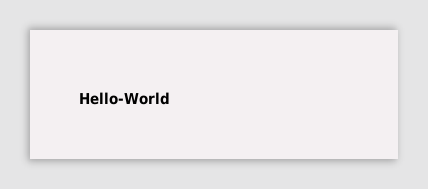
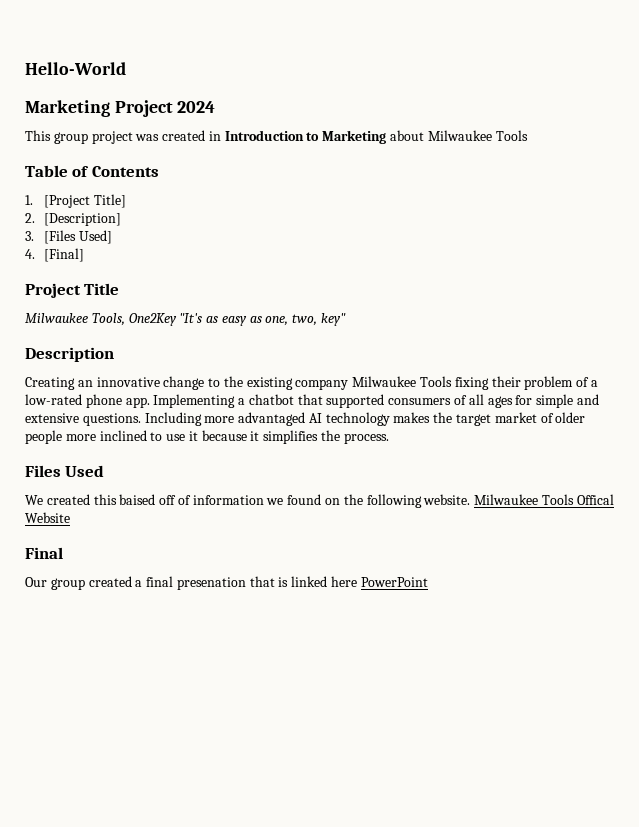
(170, 98) none -> [25,100,216,117] [25,130,528,144] [25,165,159,177] [25,194,127,208] [25,213,122,226] [25,230,113,244] [25,248,85,262] [25,283,120,298] [25,313,347,326] [25,347,114,362] [25,376,598,390] [25,394,599,408] [25,412,586,426] [25,430,389,444] [25,465,105,477] [25,494,614,508] [25,512,70,523] [25,547,63,559] [25,576,428,590] // Marketing Project 2024 // This group project was created in Introduction to Marketing about Milwaukee Tools // Table of Contents // 1. [Project Title] // 2. [Description] // 3. [Files Used] // 4. [Final] // Project Title // Milwaukee Tools, One2Key "It's as easy as one, two, key" // Description // Creating an innovative change to the existing company Milwaukee Tools fixing their problem of a low-rated phone app. Implementing a chatbot that supported consumers of all ages for simple and extensive questions. Including more advantaged AI technology makes the target market of older people more inclined to use it because it simplifies the process. // Files Used // We created this baised off of information we found on the following website. Milwaukee Tools Offical Website // Final // Our group created a final presenation that is linked here PowerPoint

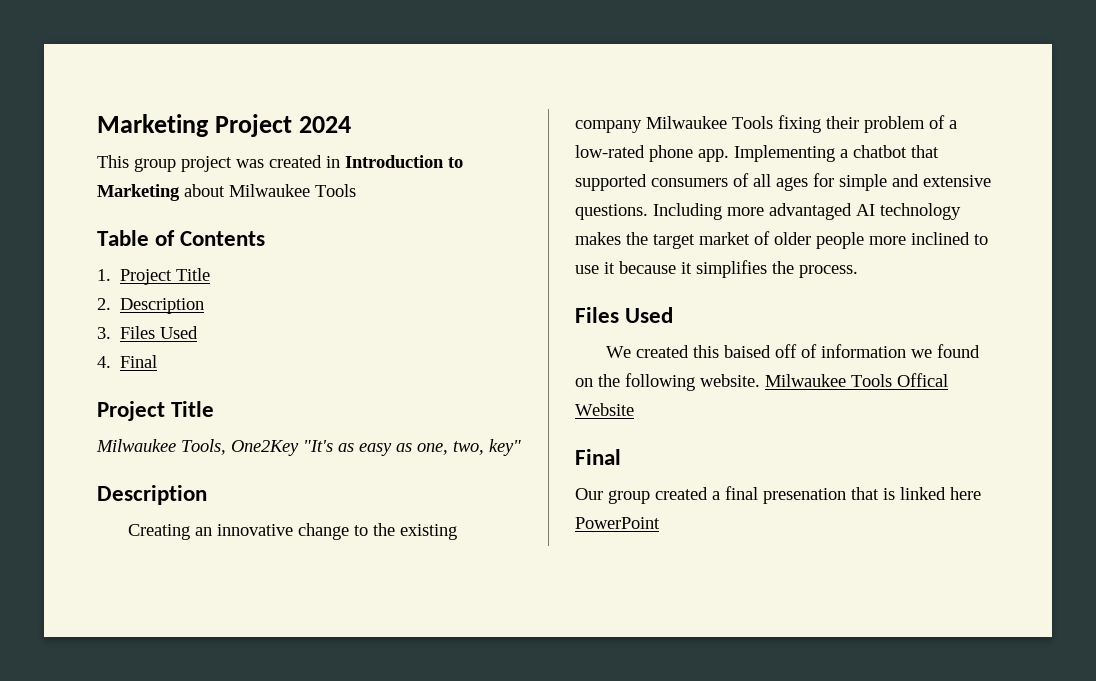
[25,62,126,75] Hello-World // -> (97, 125) none
[44,194,127,208] [Project Title] -> [120,268,211,285] Project Title
[44,213,122,226] [Description] -> [120,298,205,314] Description
[44,230,113,244] [Files Used] -> [120,326,199,339] Files Used
[44,248,85,262] [Final] -> [120,355,158,368] Final

